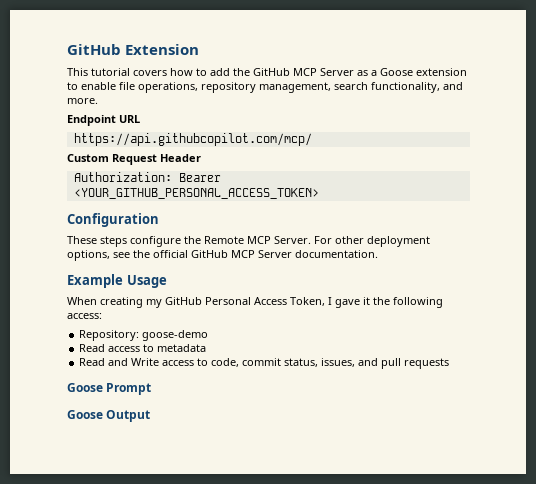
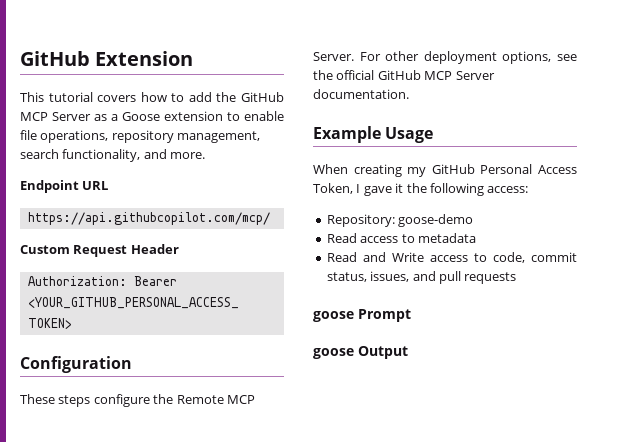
[67,383,103,392] Goose -> [313,311,354,322] goose
[67,410,103,419] Goose -> [313,348,354,359] goose

